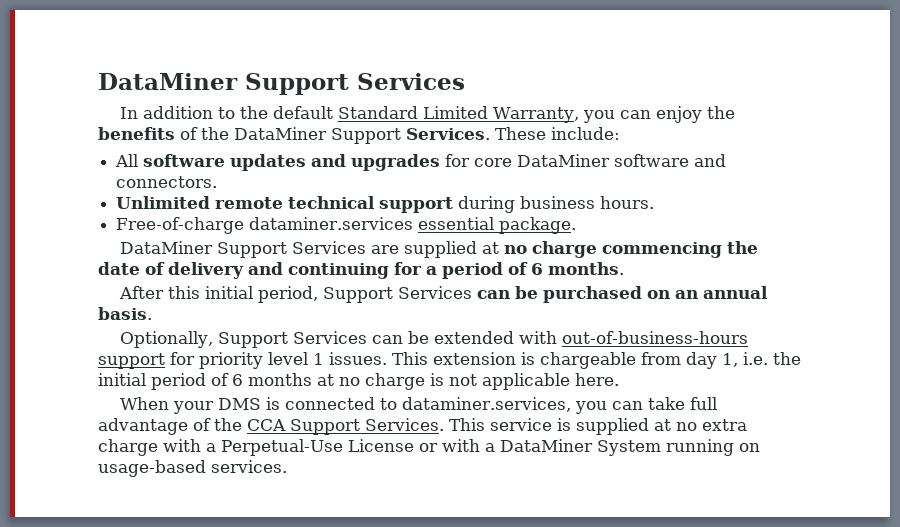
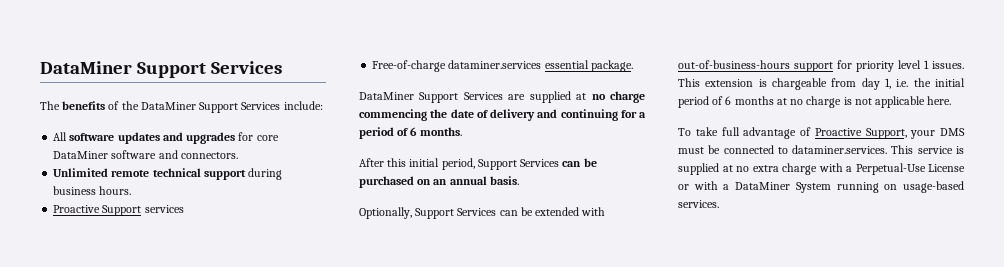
[119,106,735,123] In addition to the default Standard Limited Warranty, you can enjoy the -> [40,101,60,110] The
[406,127,546,140] Services. These -> [241,102,281,110] Services
(655, 202) none -> [53,205,184,216] // Proactive Support services
[119,397,717,414] [98,418,444,435] When your DMS is connected to dataminer.services, you can take full advantage of the CCA Support Services. -> [678,127,965,139] [678,145,888,154] To take full advantage of Proactive Support, your DMS must be connected to dataminer.services.

